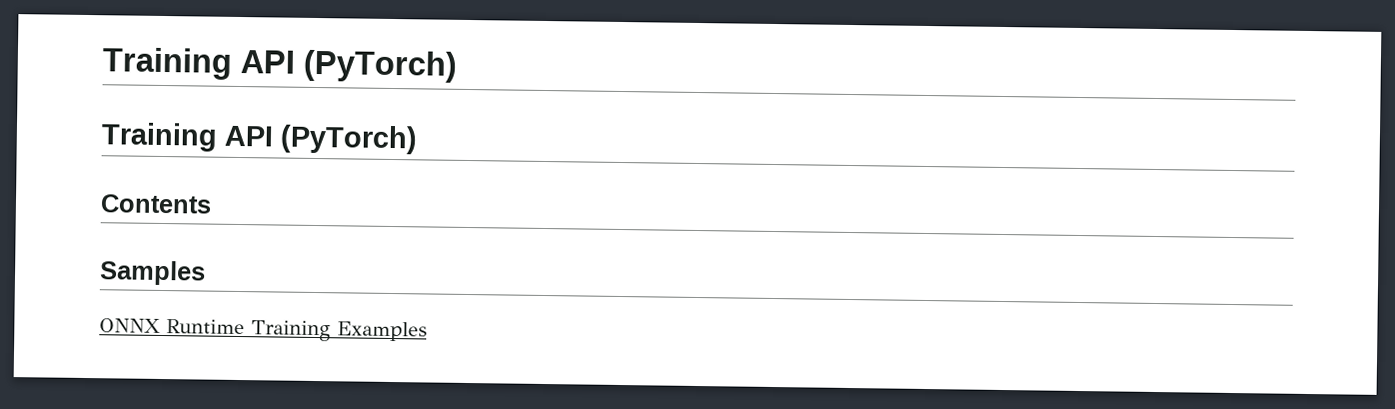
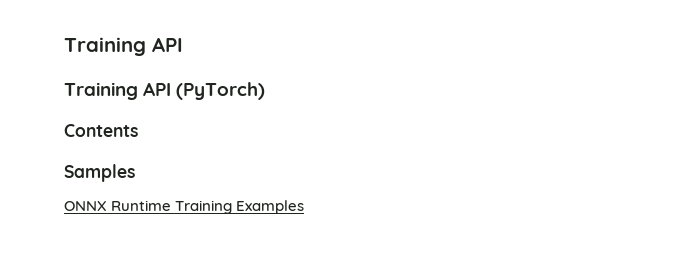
[102,47,457,83] Training API (PyTorch) -> [64,37,183,56] Training API

